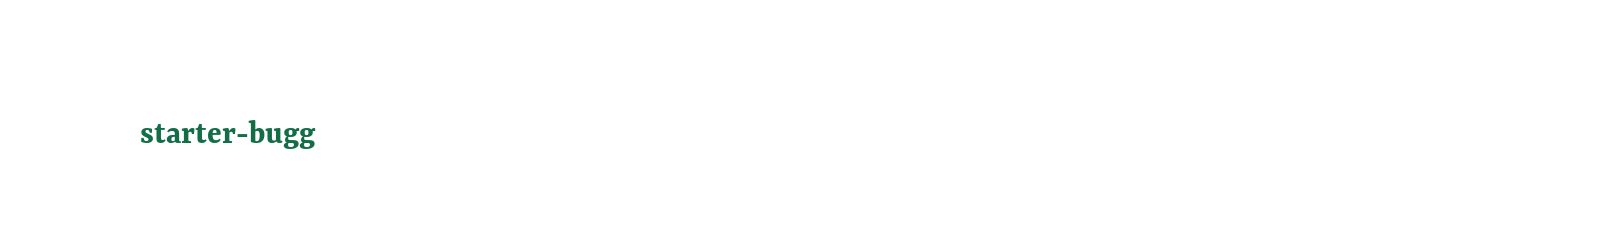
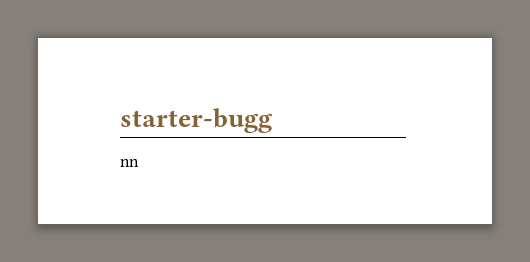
(316, 134) none -> [120,158,139,167] // nn

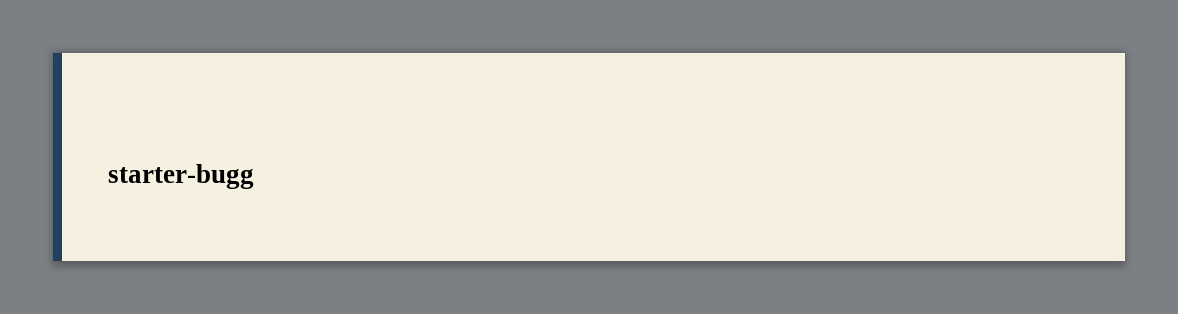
[120,158,139,167] // nn -> (254, 176) none

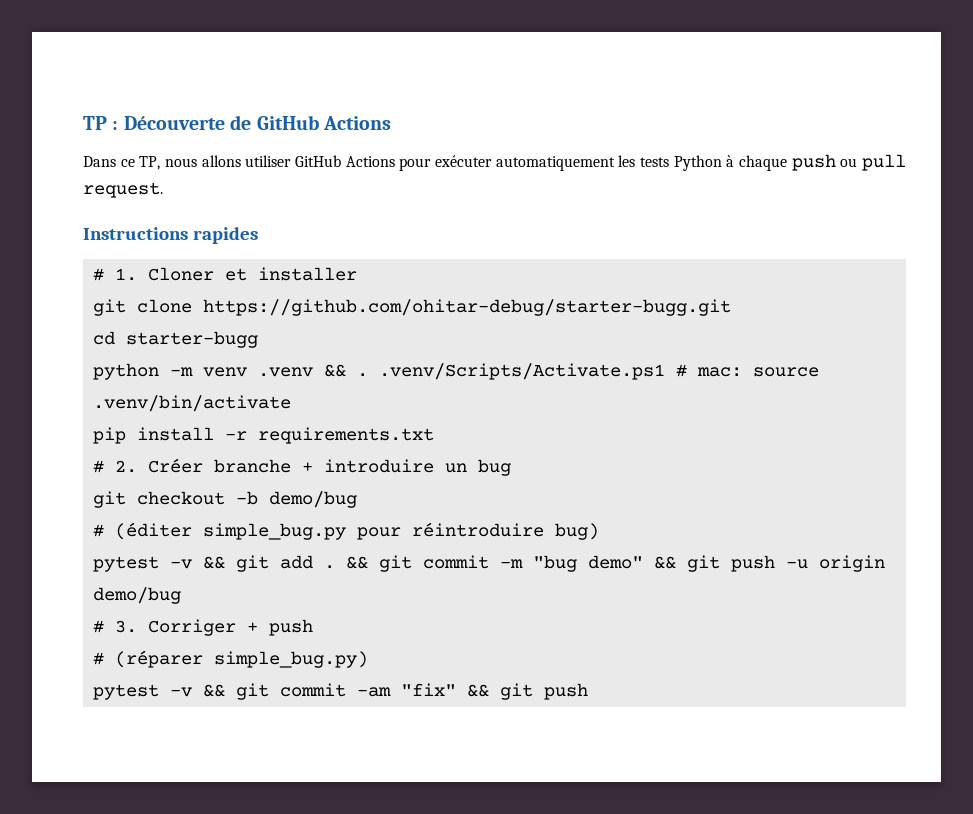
[108,164,254,189] starter-bugg -> [83,115,391,130] [83,154,906,171] [83,182,163,198] [83,227,258,244] [92,267,357,281] [92,299,731,316] [92,331,258,348] [92,363,819,380] [92,395,291,412] [92,427,434,444] [92,458,511,476] [92,491,357,508] [92,522,599,540] [92,555,885,572] [92,587,181,604] [92,619,313,636] [92,650,368,668] [92,683,588,700] TP : Découverte de GitHub Actions // Dans ce TP, nous allons utiliser GitHub Actions pour exécuter automatiquement les tests Python à chaque push ou pull request. // Instructions rapides // # 1. Cloner et installer // git clone https://github.com/ohitar-debug/starter-bugg.git // cd starter-bugg // python -m venv .venv && . .venv/Scripts/Activate.ps1 # mac: source .venv/bin/activate // pip install -r requirements.txt // # 2. Créer branche + introduire un bug // git checkout -b demo/bug // # (éditer simple_bug.py pour réintroduire bug) // pytest -v && git add . && git commit -m "bug demo" && git push -u origin demo/bug // # 3. Corriger + push // # (réparer simple_bug.py) // pytest -v && git commit -am "fix" && git push

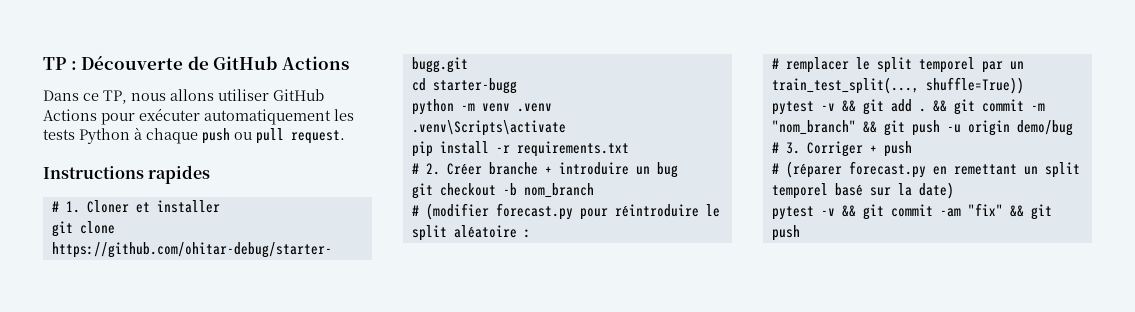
[323,363,819,380] [92,395,291,412] && . .venv/Scripts/Activate.ps1 # mac: source .venv/bin/activate -> [411,120,566,136] // .venv\Scripts\activate
[268,491,357,508] [92,522,599,540] demo/bug // # (éditer simple_bug.py pour réintroduire bug) -> [523,183,594,198] [411,203,720,220] [411,225,531,241] [771,57,1024,73] [771,77,1024,94] nom_branch // # (modifier forecast.py pour réintroduire le split aléatoire : // # remplacer le split temporel par un train_test_split(..., shuffle=True))
[532,555,643,572] "bug demo" -> [771,120,856,135] "nom_branch"
[213,651,368,668] simple_bug.py) -> [848,161,1080,178] [771,182,954,199] forecast.py en remettant un split temporel basé sur la date)

